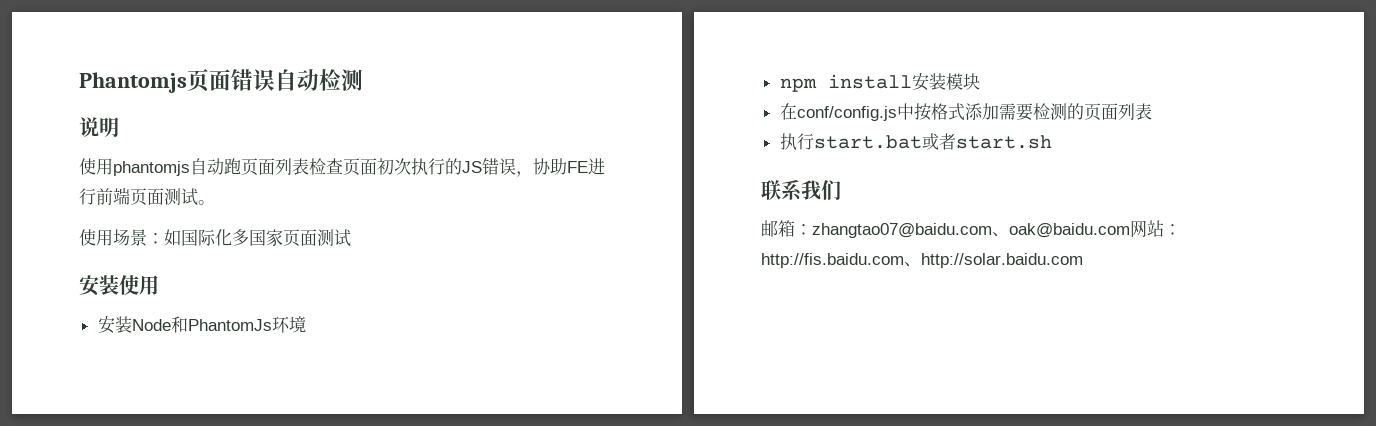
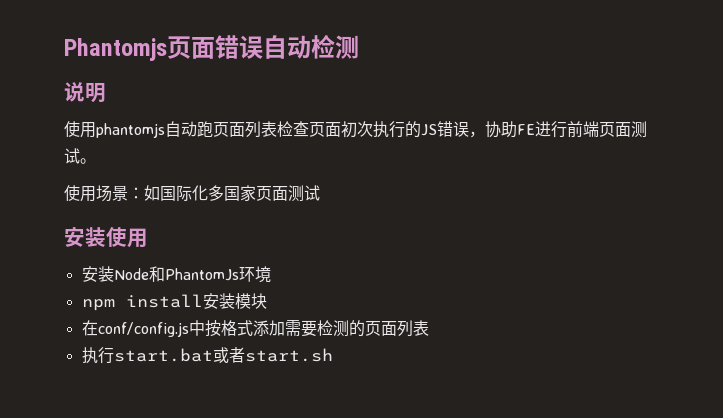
[761,179,841,201] [761,220,1181,238] [761,253,1083,268] // 联系我们 // 邮箱：zhangtao07@baidu.com、oak@baidu.com网站：http://fis.baidu.com、http://solar.baidu.com -> (333, 355) none

